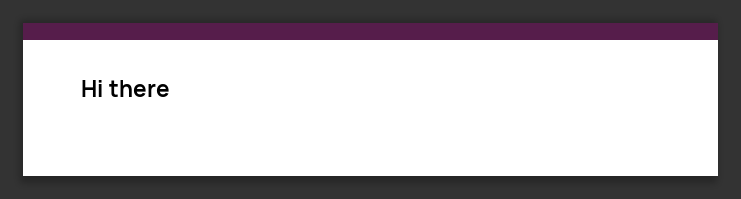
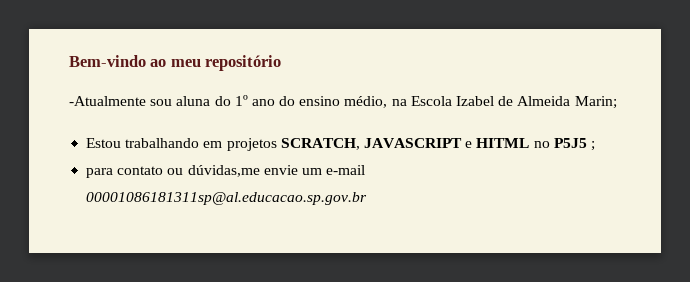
[81,80,171,97] Hi there -> [69,55,282,71] [69,95,617,109] [86,138,595,151] [86,165,366,178] [86,192,368,205] Bem-vindo ao meu repositório // -Atualmente sou aluna do 1º ano do ensino médio, na Escola Izabel de Almeida Marin; // Estou trabalhando em projetos SCRATCH, JAVASCRIPT e HITML no P5J5 ; // para contato ou dúvidas,me envie um e-mail 00001086181311sp@al.educacao.sp.gov.br

